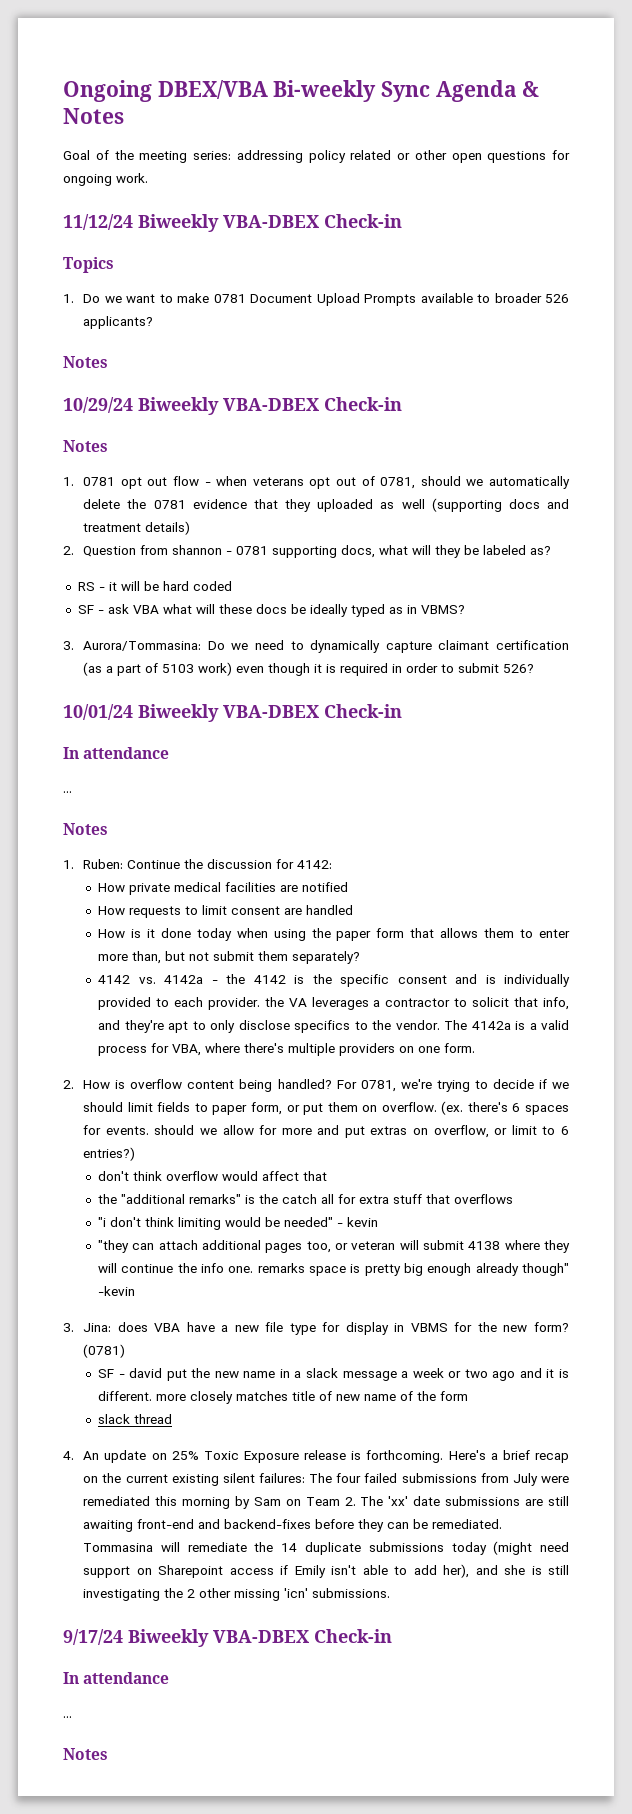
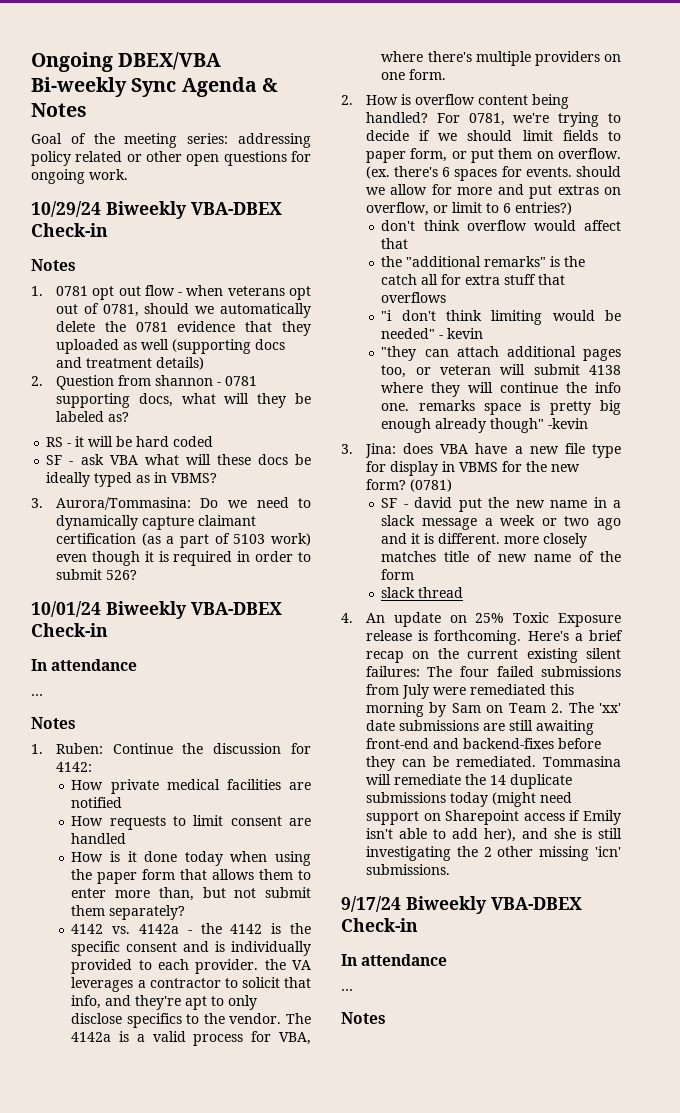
[63,214,402,232] [63,257,114,273] [63,293,569,306] [83,316,154,329] [63,356,108,368] // 11/12/24 Biweekly VBA-DBEX Check-in // Topics // 1. Do we want to make 0781 Document Upload Prompts available to broader 526 applicants? // Notes -> (128, 174) none

